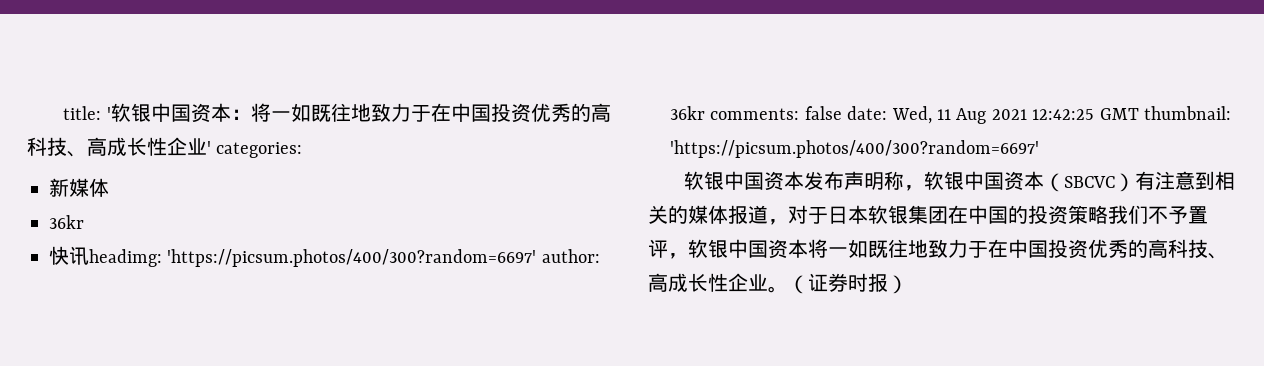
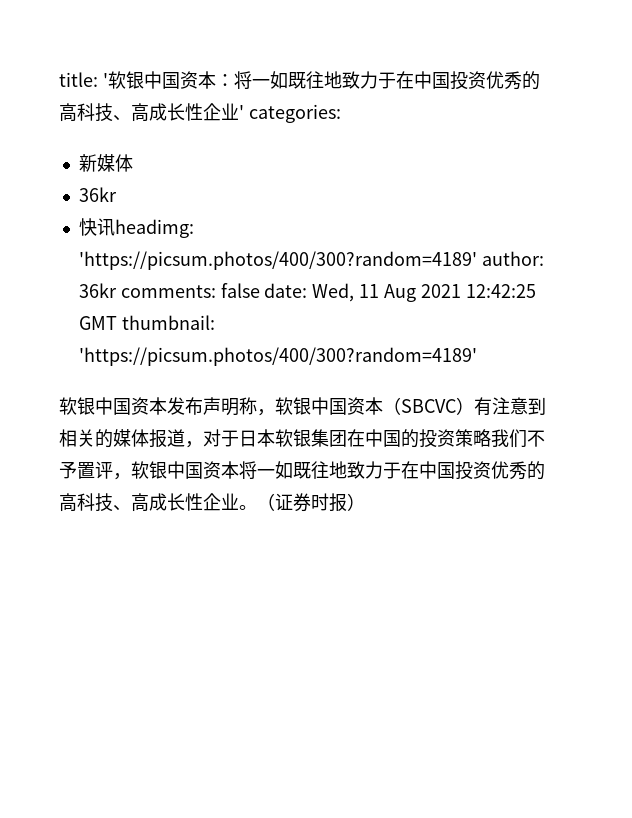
[167,249,537,267] 'https://picsum.photos/400/300?random=6697' -> [78,251,477,270] 'https://picsum.photos/400/300?random=4189'
[670,140,1039,158] 'https://picsum.photos/400/300?random=6697' -> [78,347,477,366] 'https://picsum.photos/400/300?random=4189'

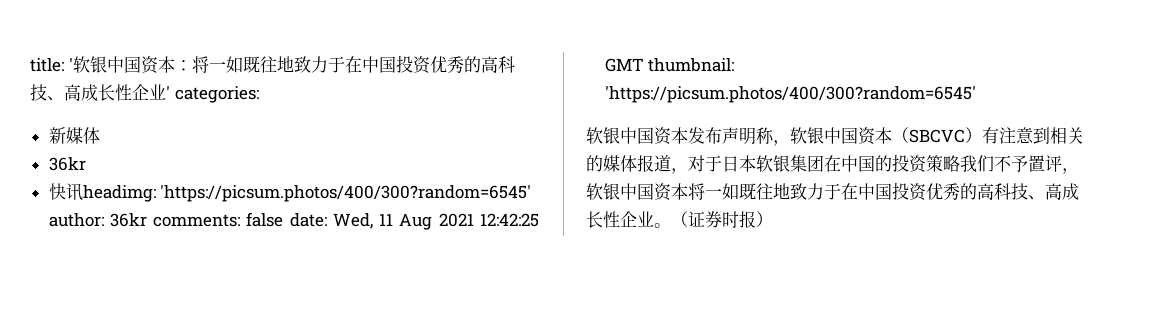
[78,251,477,270] 'https://picsum.photos/400/300?random=4189' -> [160,185,532,202] 'https://picsum.photos/400/300?random=6545'
[78,347,477,366] 'https://picsum.photos/400/300?random=4189' -> [604,86,976,103] 'https://picsum.photos/400/300?random=6545'

